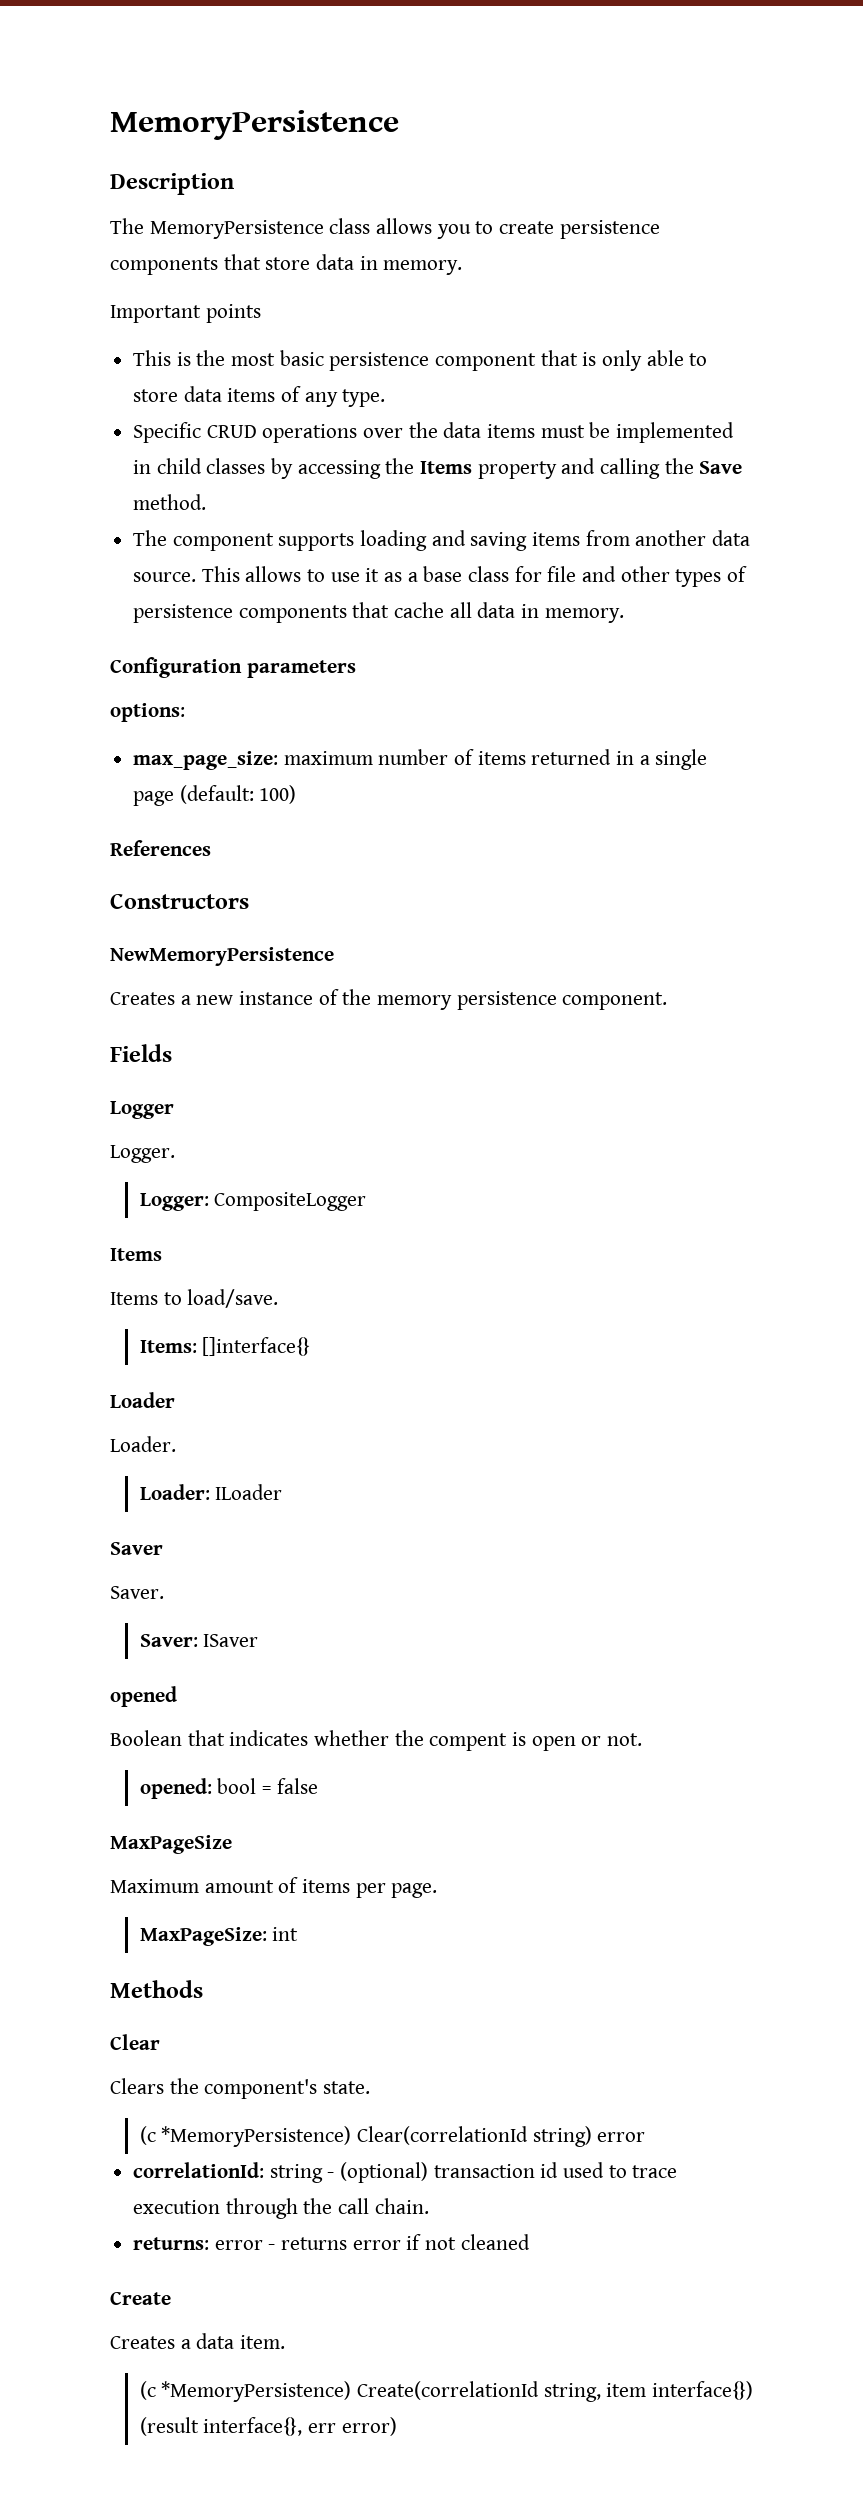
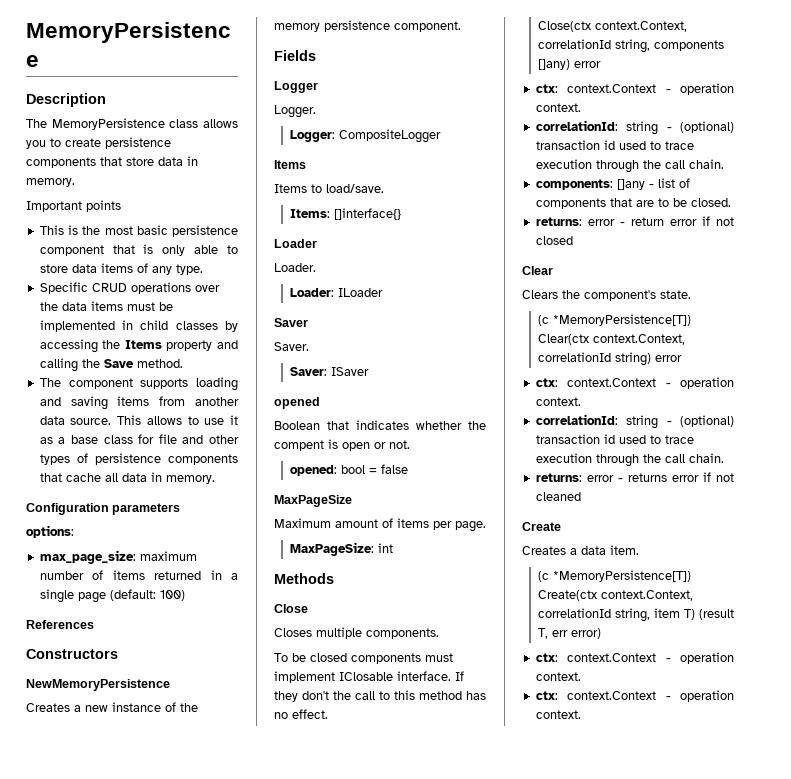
(203, 1989) none -> [274,604,308,613] [274,627,439,639] [274,653,453,664] [274,671,464,683] [274,690,486,702] [274,709,328,719] [537,21,687,32] [537,39,724,53] [537,59,601,70] [535,83,734,95] [535,103,581,112] [535,120,734,135] [535,140,694,150] [535,159,724,173] [535,178,690,190] [535,198,731,209] [535,216,734,226] [535,236,573,245] // Close // Closes multiple components. // To be closed components must implement IClosable interface. If they don't the call to this method has no effect. // Close(ctx context.Context, correlationId string, components []any) error // ctx: context.Context - operation context. // correlationId: string - (optional) transaction id used to trace execution through the call chain. // components: []any - list of components that are to be closed. // returns: error - return error if not closed
[161,2126,646,2147] *MemoryPersistence) Clear(correlationId string) error -> [552,314,691,326] [537,334,685,345] [537,352,682,366] [535,377,734,389] [535,397,581,406] *MemoryPersistence[T]) Clear(ctx context.Context, correlationId string) error // ctx: context.Context - operation context.
[161,2381,753,2402] [139,2417,397,2436] *MemoryPersistence) Create(correlationId string, item interface{}) (result interface{}, err error) -> [552,570,691,582] [537,590,693,601] [537,608,734,622] [537,628,601,639] [535,652,734,664] [535,672,581,681] [535,690,734,702] [535,710,581,719] *MemoryPersistence[T]) Create(ctx context.Context, correlationId string, item T) (result T, err error) // ctx: context.Context - operation context. // ctx: context.Context - operation context.

